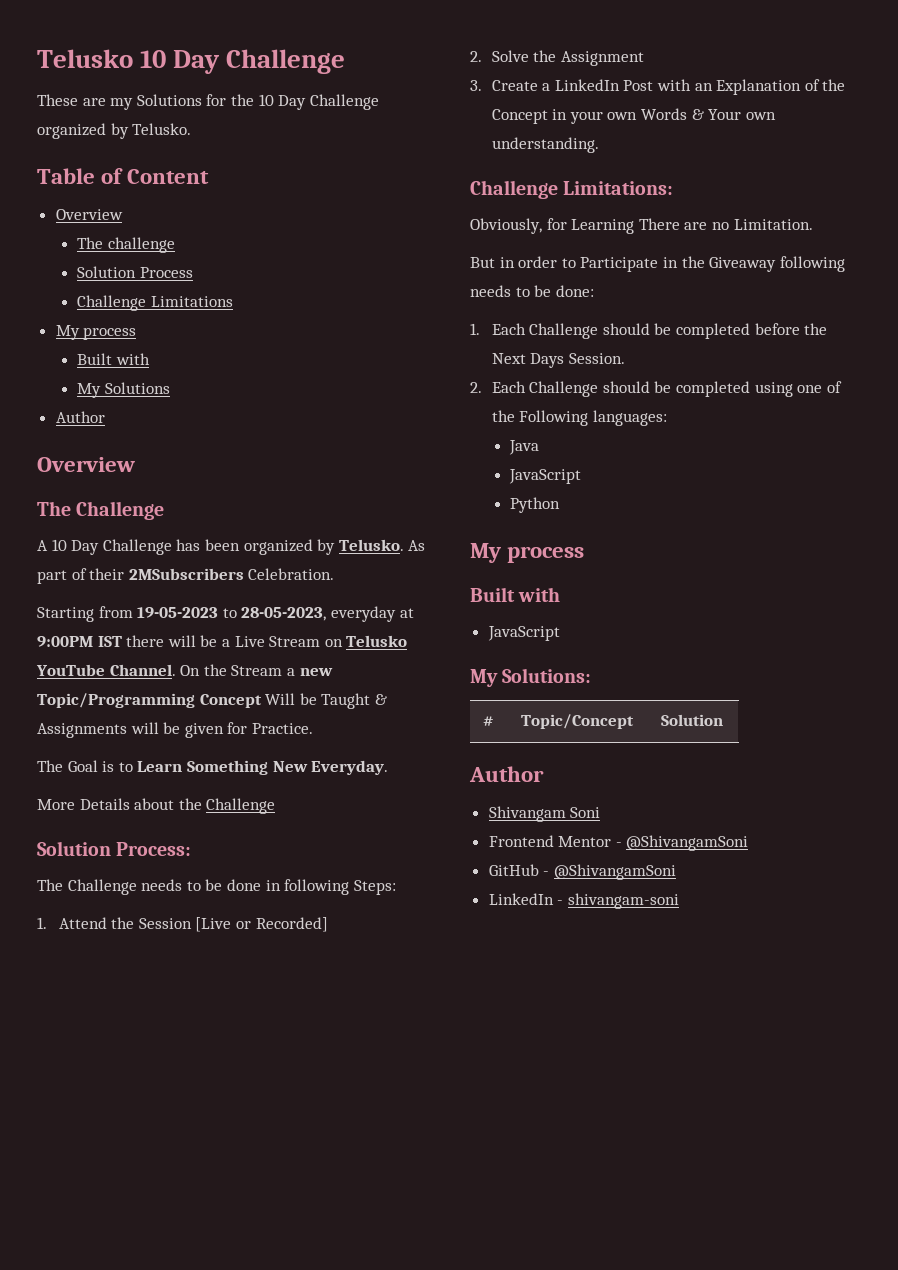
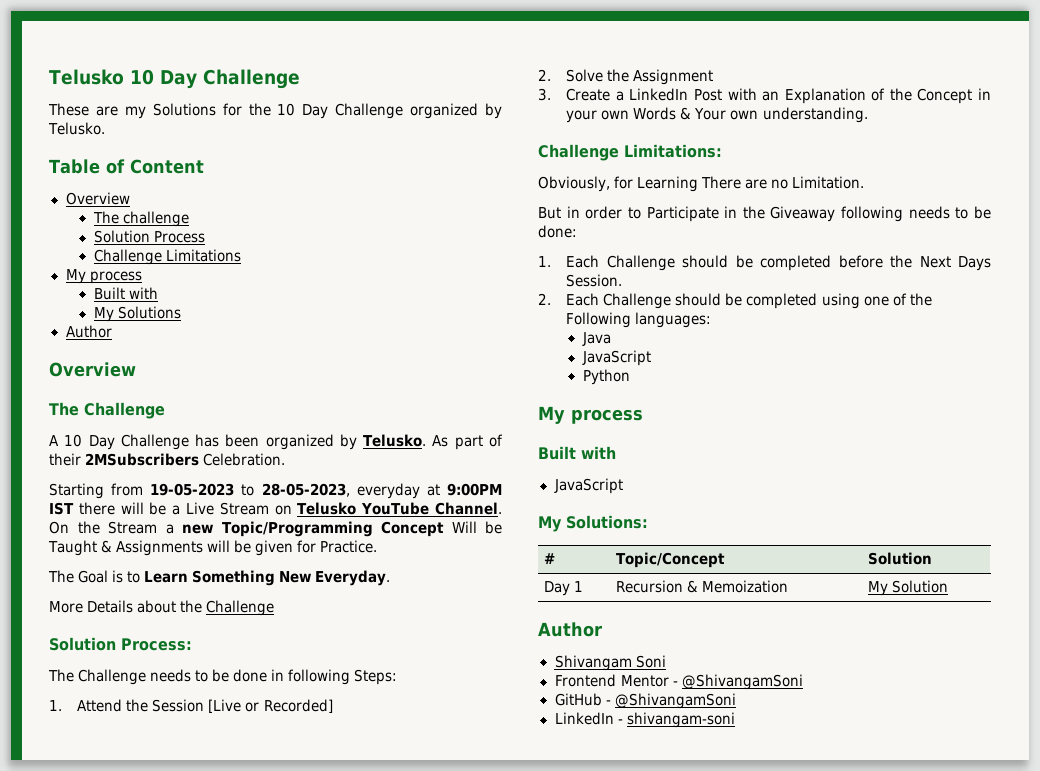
(724, 720) none -> [544,581,584,596] [616,580,789,593] [868,580,949,596] // Day 1 | Recursion & Memoization | My Solution

